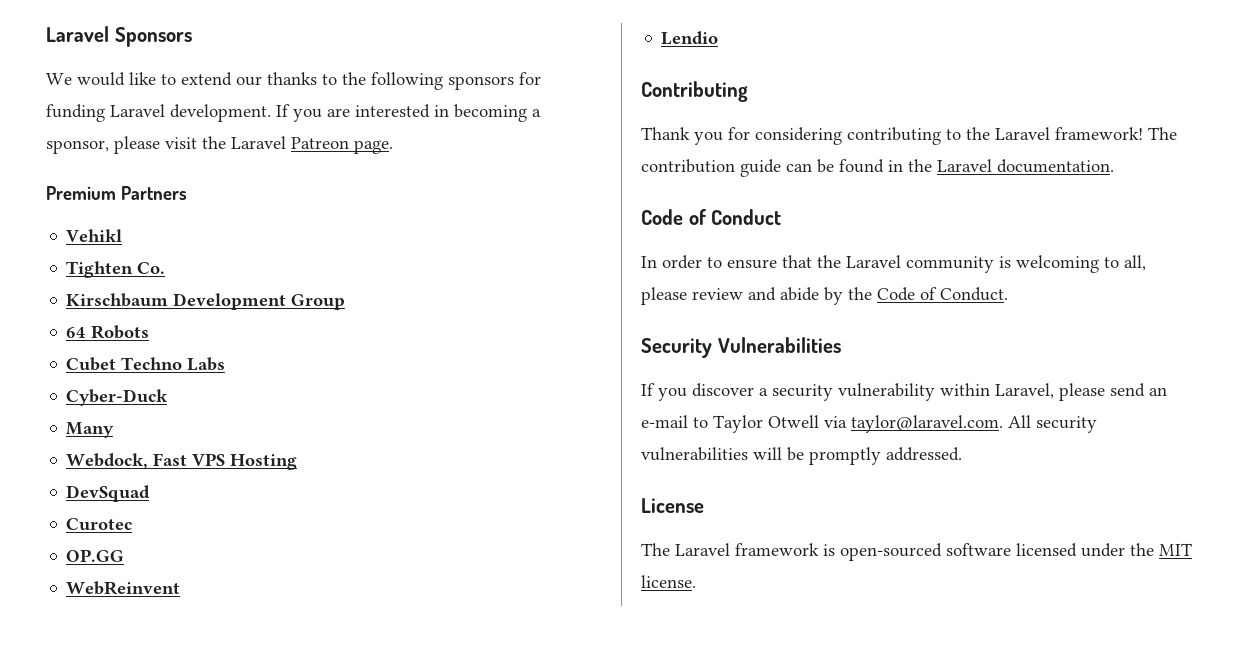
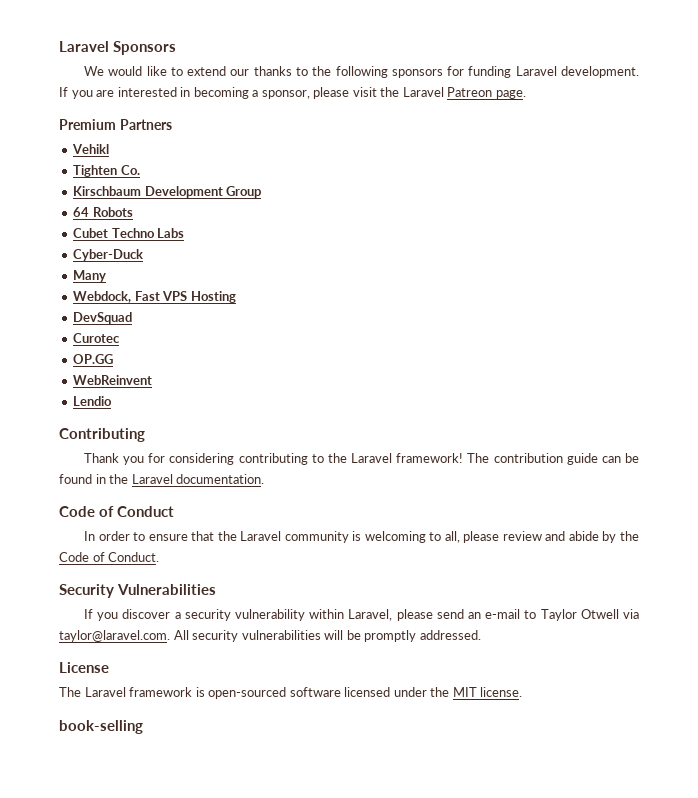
(696, 581) none -> [59,720,143,734] // book-selling

